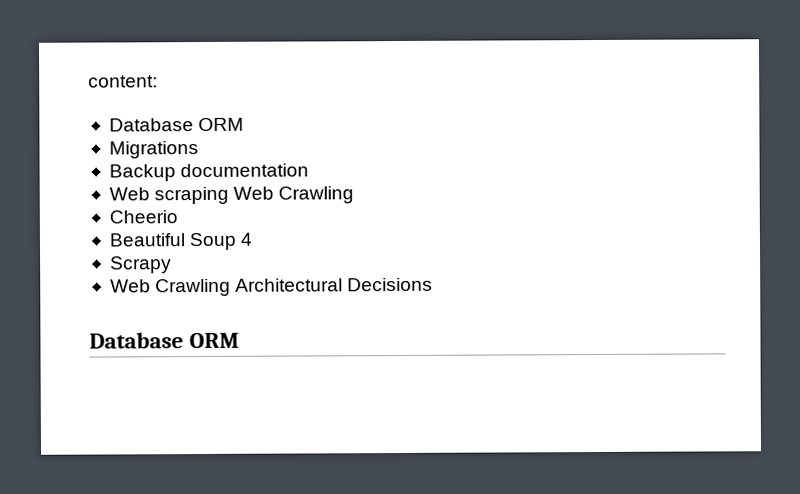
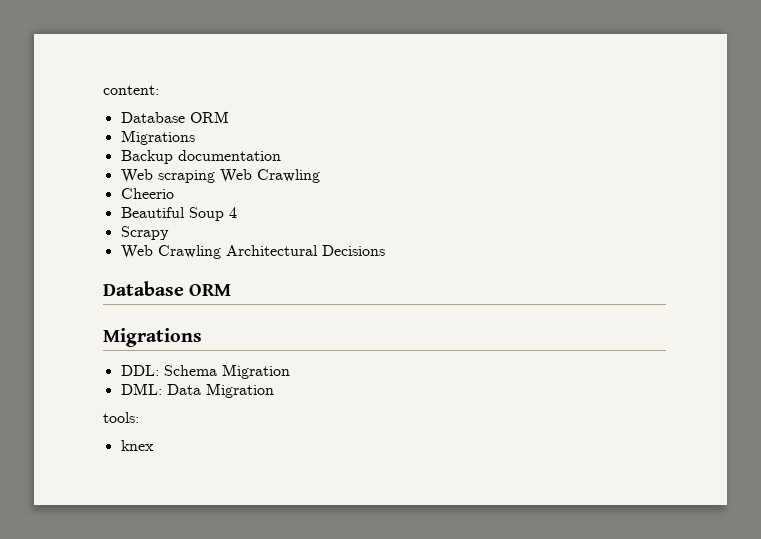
(240, 340) none -> [103,328,202,347] [120,364,290,379] [120,383,274,398] [103,412,139,423] [120,440,154,451] // Migrations // DDL: Schema Migration // DML: Data Migration // tools: // knex

